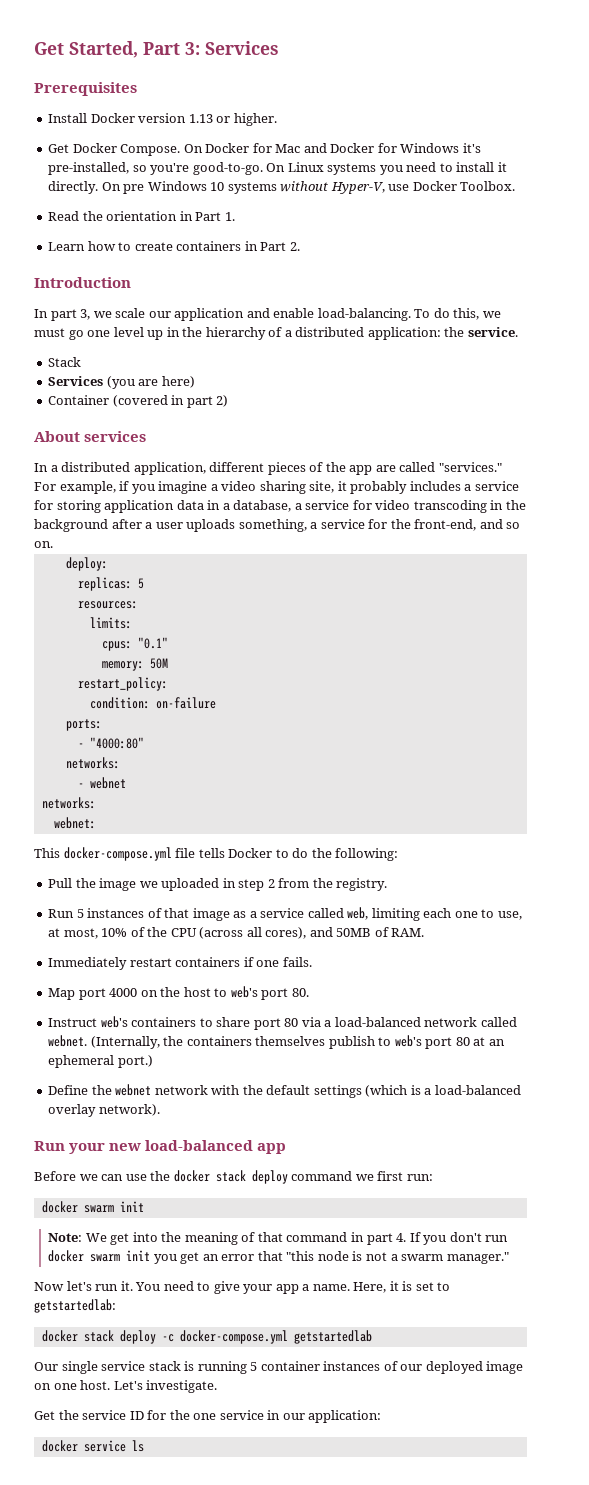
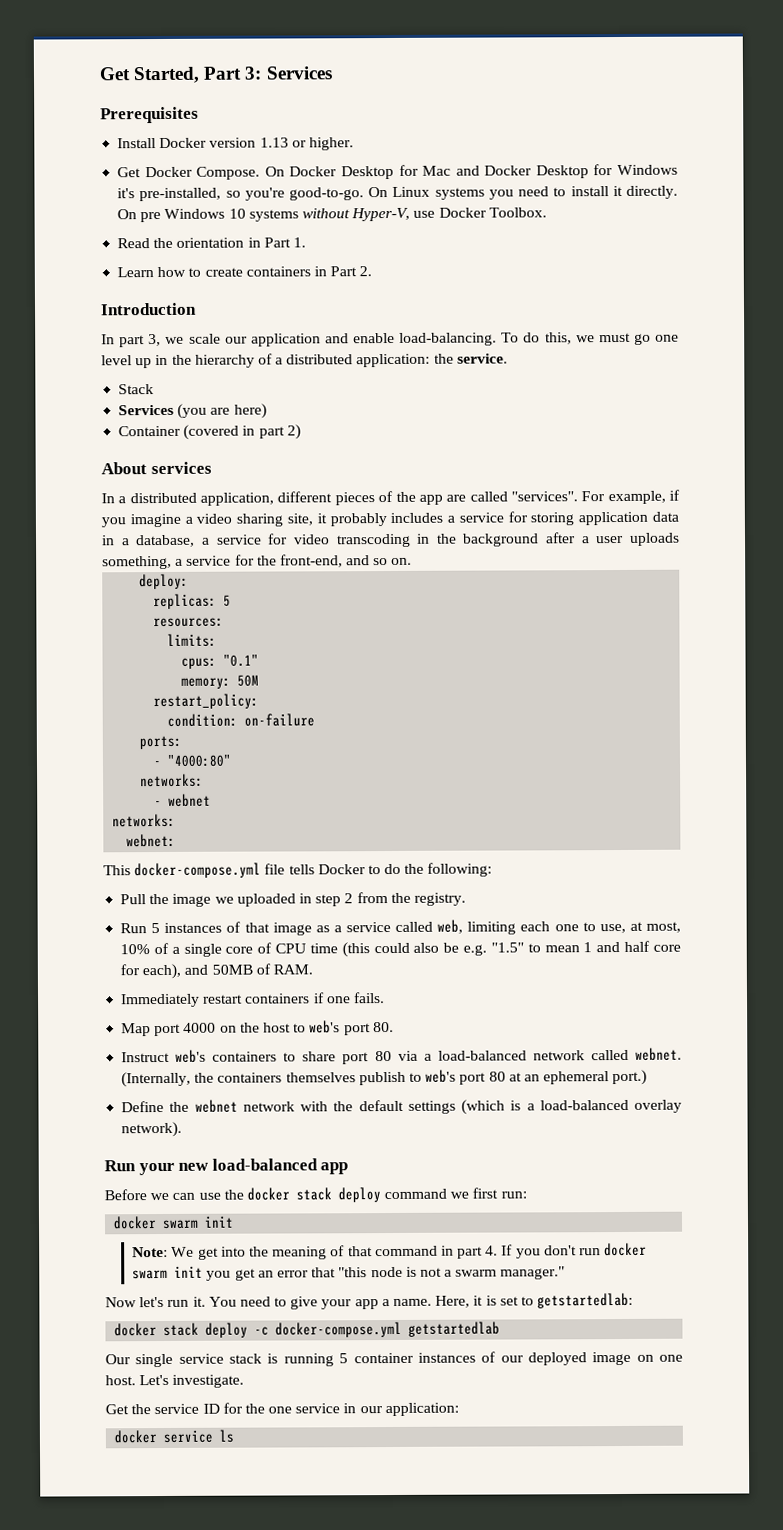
(250, 148) none -> [340,165,394,180] Desktop
(375, 148) none -> [535,165,589,179] Desktop
[438,462,502,472] "services." -> [510,491,578,502] "services".
[147,927,307,939] the CPU (across all cores), -> [171,940,681,958] [120,963,182,980] a single core of CPU time (this could also be e.g. "1.5" to mean 1 and half core for each),

